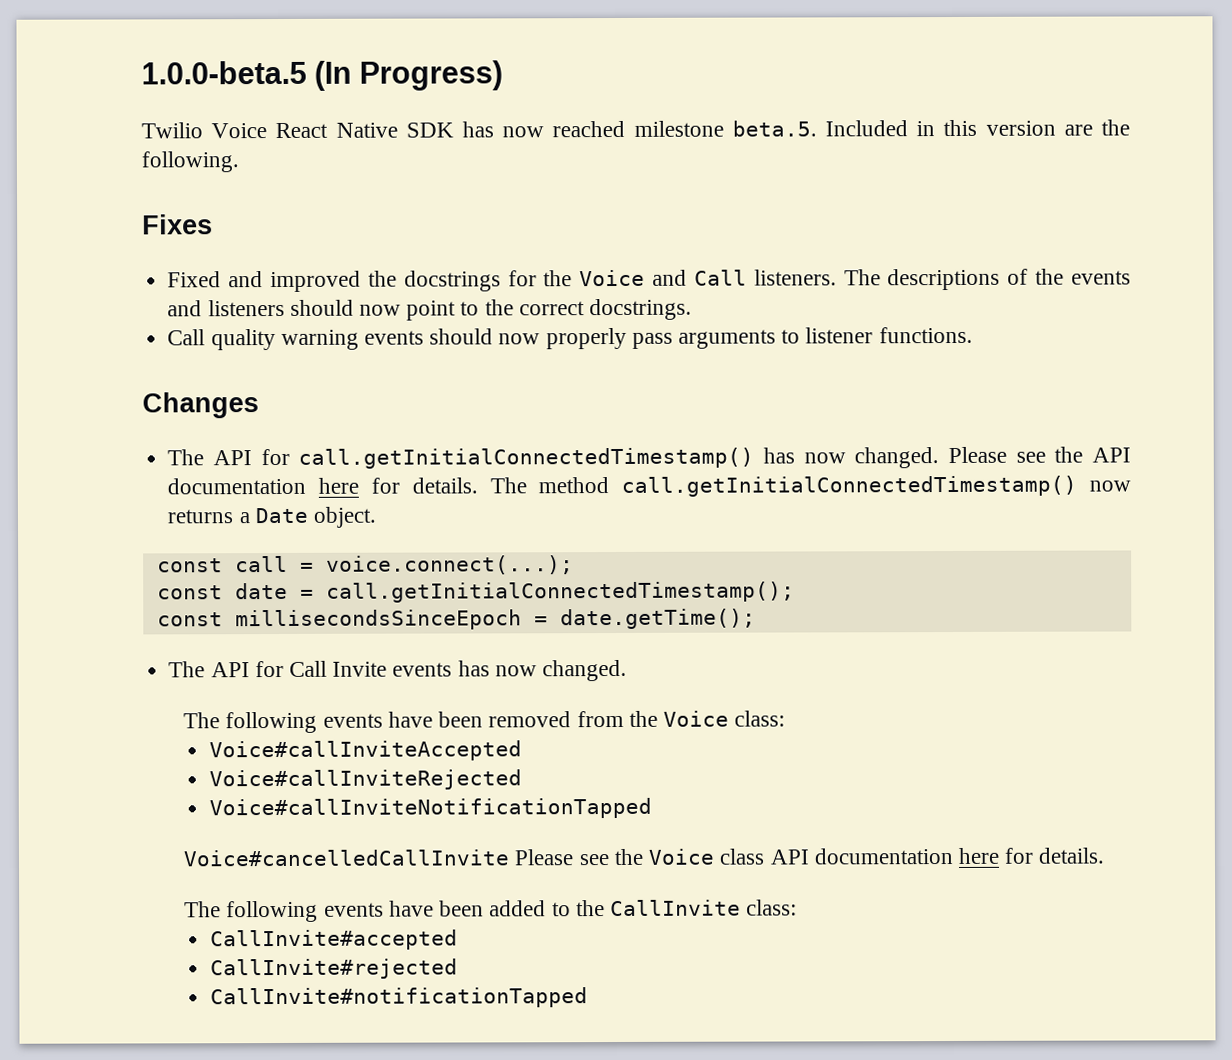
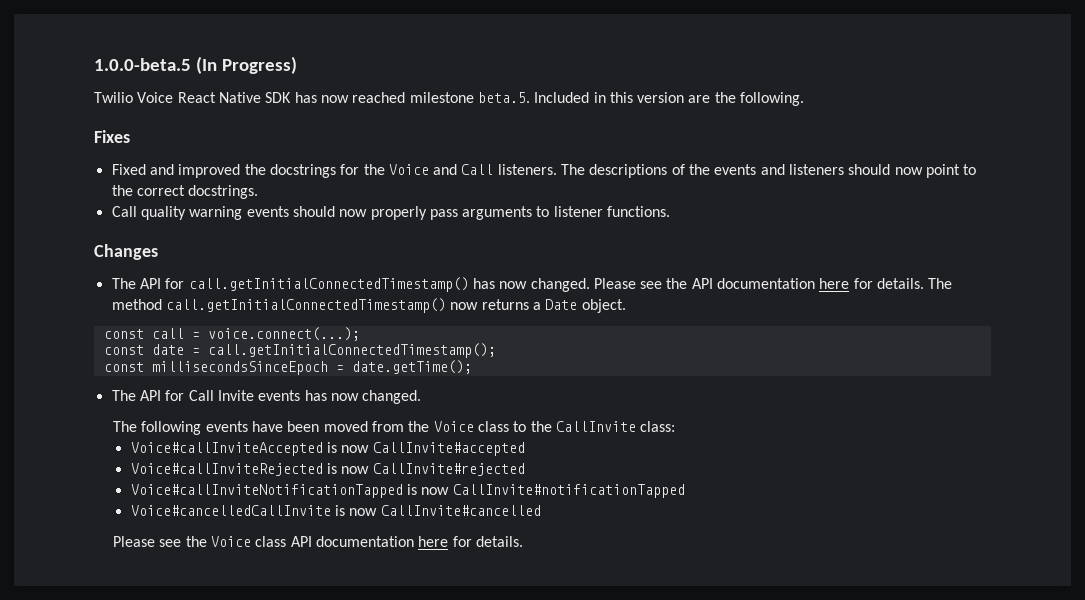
[488,711,572,728] removed -> [323,421,368,432] moved
[734,710,786,727] [208,740,522,762] [208,769,522,791] [208,797,652,820] [183,849,510,867] class: // Voice#callInviteAccepted // Voice#callInviteRejected // Voice#callInviteNotificationTapped // Voice#cancelledCallInvite -> [477,421,676,432] [130,442,525,456] [130,463,525,476] [130,484,685,498] [130,505,541,516] class to the CallInvite class: // Voice#callInviteAccepted is now CallInvite#accepted // Voice#callInviteRejected is now CallInvite#rejected // Voice#callInviteNotificationTapped is now CallInvite#notificationTapped // Voice#cancelledCallInvite is now CallInvite#cancelled //
[184,899,798,923] [209,929,458,951] [209,958,458,980] [209,987,588,1009] // The following events have been added to the CallInvite class: // CallInvite#accepted // CallInvite#rejected // CallInvite#notificationTapped -> (523, 541) none

